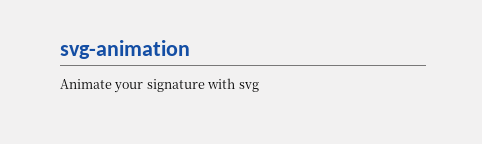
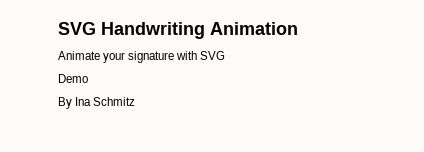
[60,40,190,59] svg-animation -> [58,22,298,39] SVG Handwriting Animation
[238,82,259,92] svg -> [200,51,226,60] [58,74,88,83] [58,97,136,109] SVG // Demo // By Ina Schmitz

